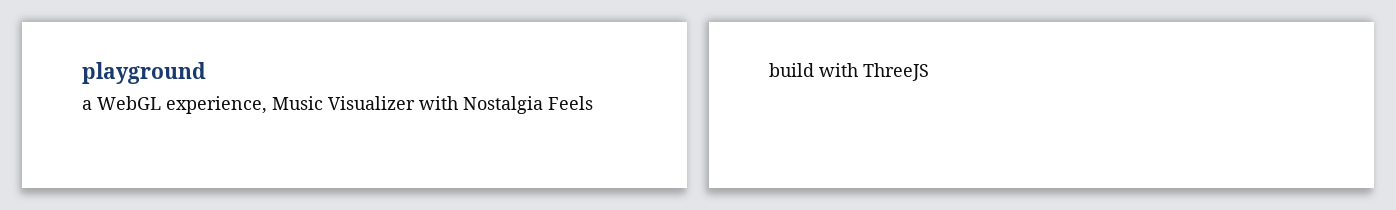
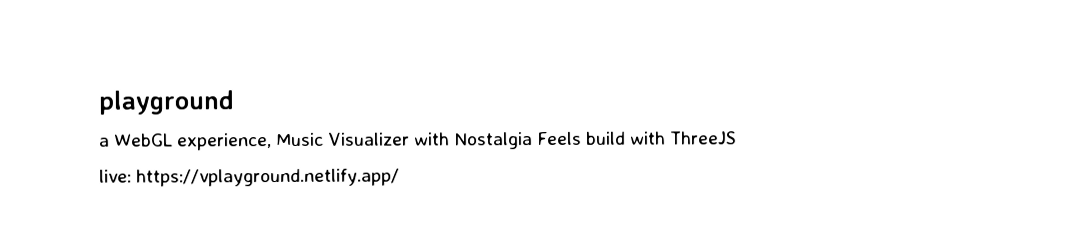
(929, 72) none -> [99,168,401,187] // live: https://vplayground.netlify.app/

